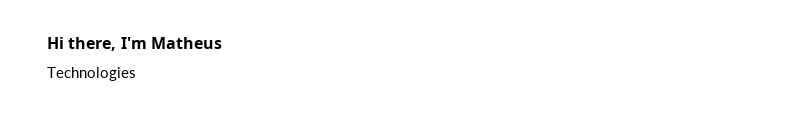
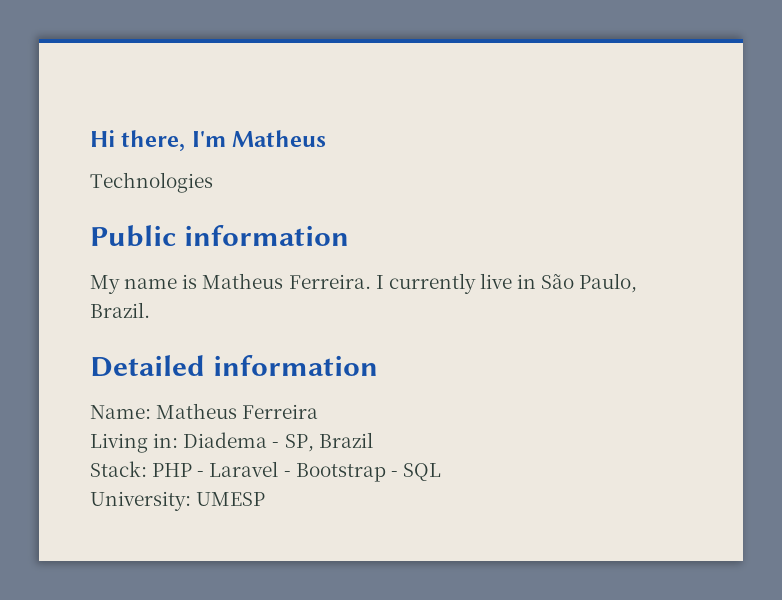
(136, 74) none -> [90,225,350,247] [90,273,638,294] [90,302,150,318] [90,355,379,377] [90,403,319,419] [90,432,373,453] [90,461,441,482] [90,491,266,511] // Public information // My name is Matheus Ferreira. I currently live in São Paulo, Brazil. // Detailed information // Name: Matheus Ferreira // Living in: Diadema - SP, Brazil // Stack: PHP - Laravel - Bootstrap - SQL // University: UMESP

